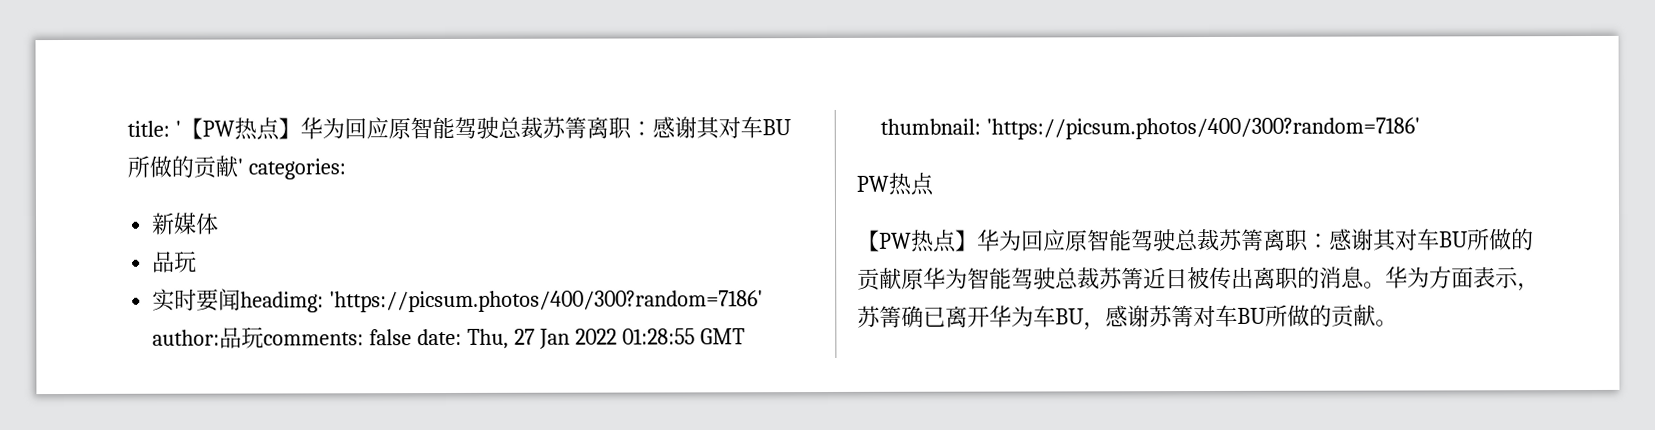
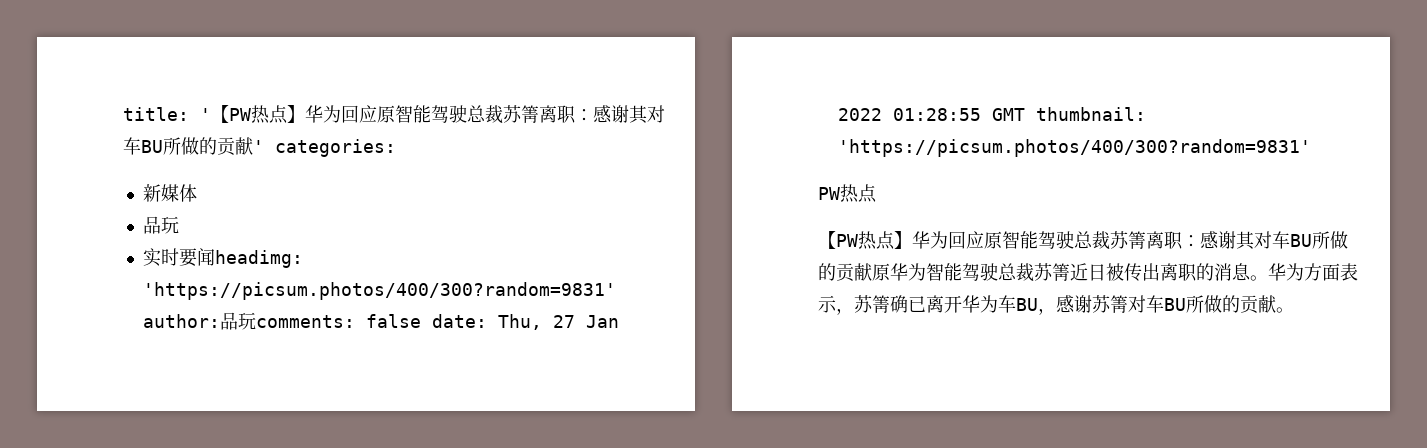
[329,290,764,313] 'https://picsum.photos/400/300?random=7186' -> [142,282,616,300] 'https://picsum.photos/400/300?random=9831'
[986,117,1421,140] 'https://picsum.photos/400/300?random=7186' -> [837,139,1311,157] 'https://picsum.photos/400/300?random=9831'

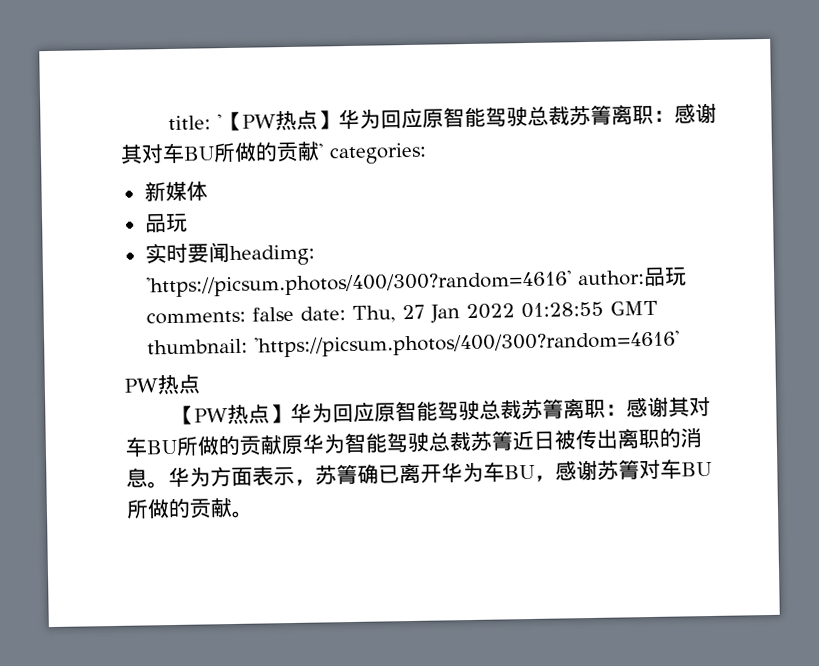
[142,282,616,300] 'https://picsum.photos/400/300?random=9831' -> [145,270,572,298] 'https://picsum.photos/400/300?random=4616'
[837,139,1311,157] 'https://picsum.photos/400/300?random=9831' -> [253,330,680,358] 'https://picsum.photos/400/300?random=4616'

